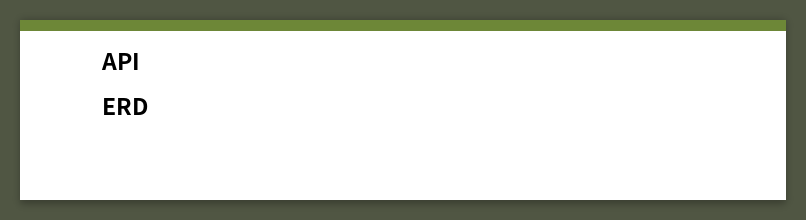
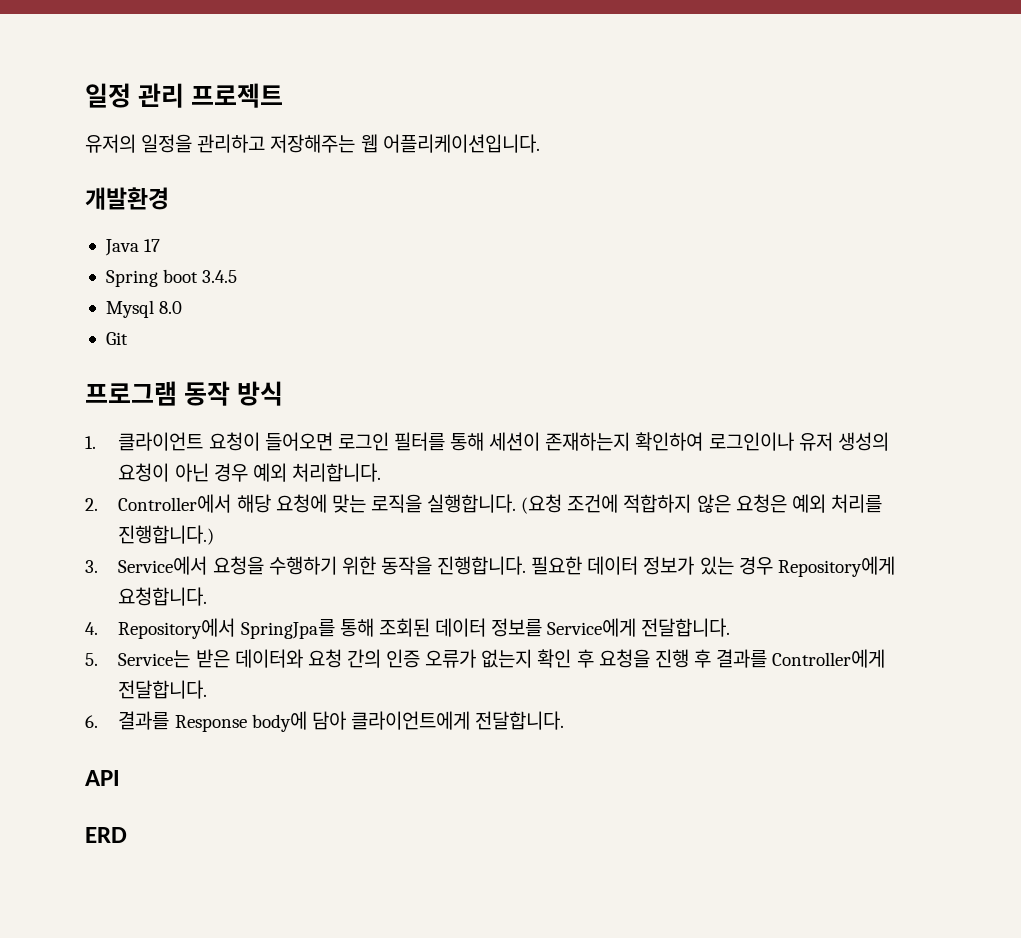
(101, 61) none -> [85,83,283,108] [85,134,540,153] [85,187,169,210] [104,239,161,256] [105,269,238,287] [105,300,183,318] [105,332,128,345] [85,381,283,406] [85,432,889,451] [118,463,381,482] [85,494,882,514] [118,525,215,545] [85,556,895,577] [118,587,208,606] [85,618,731,639] [85,649,886,668] [118,680,208,699] [85,711,565,732] 일정 관리 프로젝트 // 유저의 일정을 관리하고 저장해주는 웹 어플리케이션입니다. // 개발환경 // Java 17 // Spring boot 3.4.5 // Mysql 8.0 // Git // 프로그램 동작 방식 // 1. 클라이언트 요청이 들어오면 로그인 필터를 통해 세션이 존재하는지 확인하여 로그인이나 유저 생성의 요청이 아닌 경우 예외 처리합니다. // 2. Controller에서 해당 요청에 맞는 로직을 실행합니다. (요청 조건에 적합하지 않은 요청은 예외 처리를 진행합니다.) // 3. Service에서 요청을 수행하기 위한 동작을 진행합니다. 필요한 데이터 정보가 있는 경우 Repository에게 요청합니다. // 4. Repository에서 SpringJpa를 통해 조회된 데이터 정보를 Service에게 전달합니다. // 5. Service는 받은 데이터와 요청 간의 인증 오류가 없는지 확인 후 요청을 진행 후 결과를 Controller에게 전달합니다. // 6. 결과를 Response body에 담아 클라이언트에게 전달합니다. //

